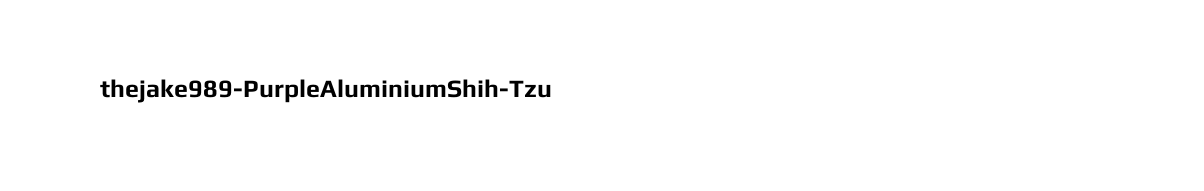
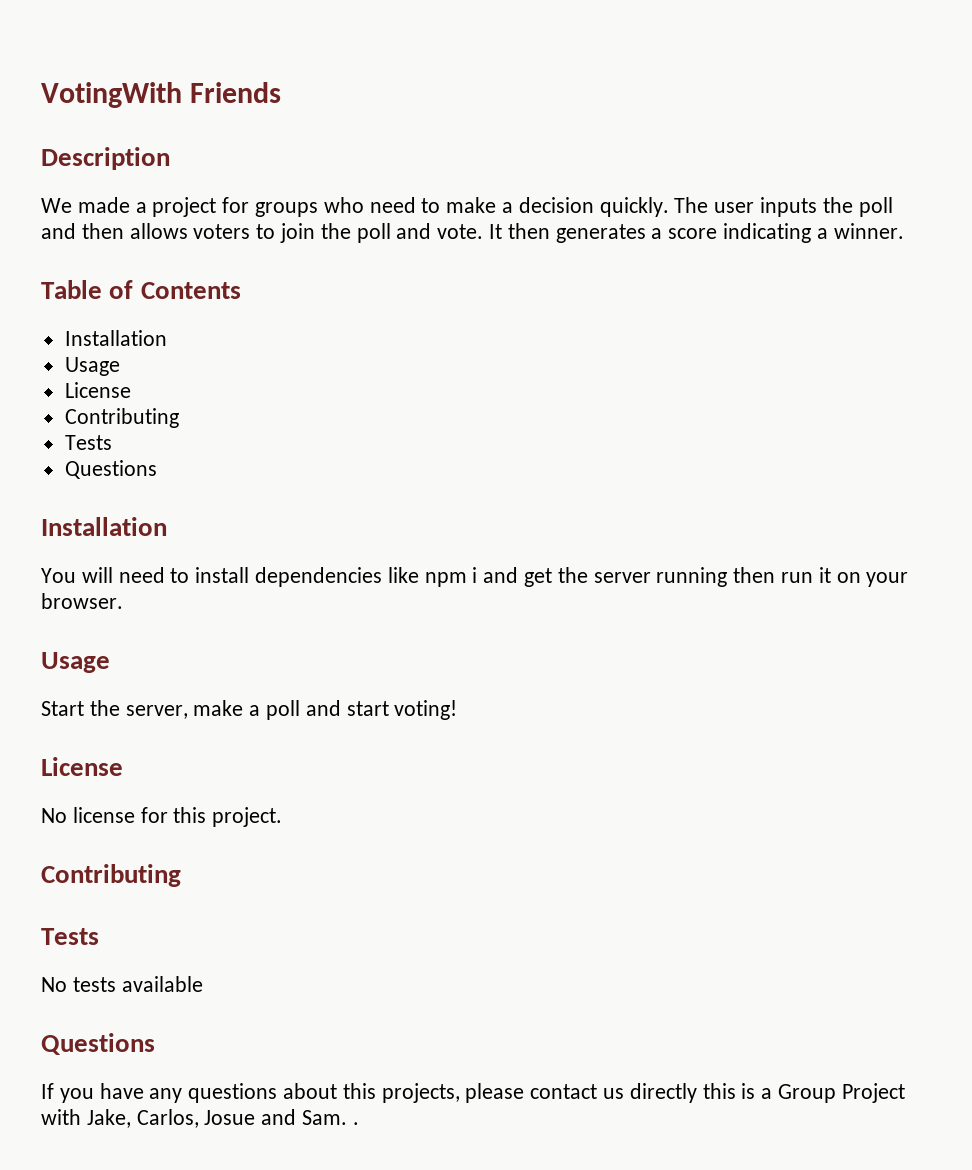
[100,79,552,103] thejake989-PurpleAluminiumShih-Tzu -> [41,82,282,108] [41,147,170,170] [41,197,893,217] [41,223,904,243] [41,280,241,299] [64,330,167,346] [64,357,120,376] [64,382,131,398] [64,408,179,428] [64,435,112,450] [64,460,157,479] [41,517,167,536] [41,567,909,587] [41,593,123,609] [41,652,110,673] [41,700,458,720] [41,757,123,776] [41,807,283,827] [41,864,181,887] [41,928,99,945] [41,976,203,992] [41,1033,155,1055] [41,1083,905,1103] [41,1109,359,1128] VotingWith Friends // Description // We made a project for groups who need to make a decision quickly. The user inputs the poll and then allows voters to join the poll and vote. It then generates a score indicating a winner. // Table of Contents // Installation // Usage // License // Contributing // Tests // Questions // Installation // You will need to install dependencies like npm i and get the server running then run it on your browser. // Usage // Start the server, make a poll and start voting! // License // No license for this project. // Contributing // Tests // No tests available // Questions // If you have any questions about this projects, please contact us directly this is a Group Project with Jake, Carlos, Josue and Sam. .

